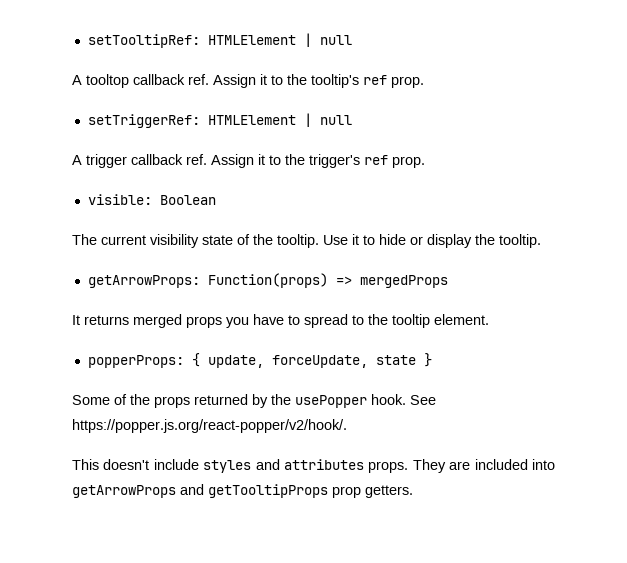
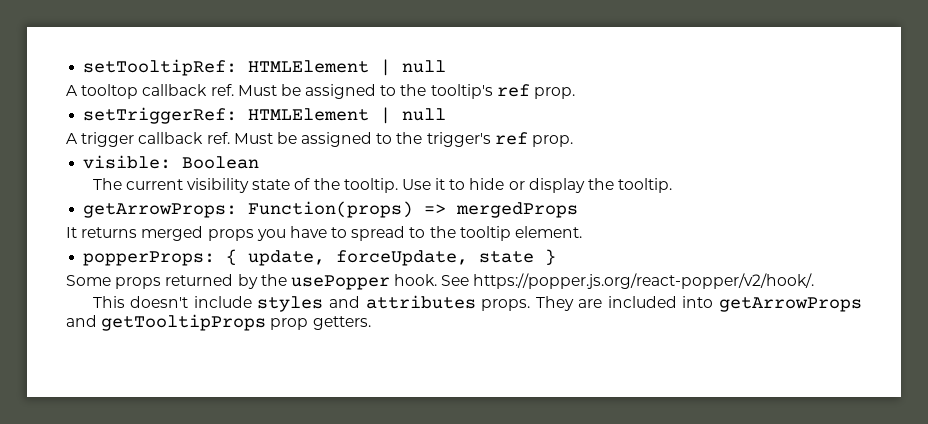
[213,74,267,88] Assign it -> [237,84,377,99] Must be assigned
[211,154,265,168] Assign it -> [233,132,373,147] Must be assigned
[114,394,150,405] of the -> (111, 280) none

